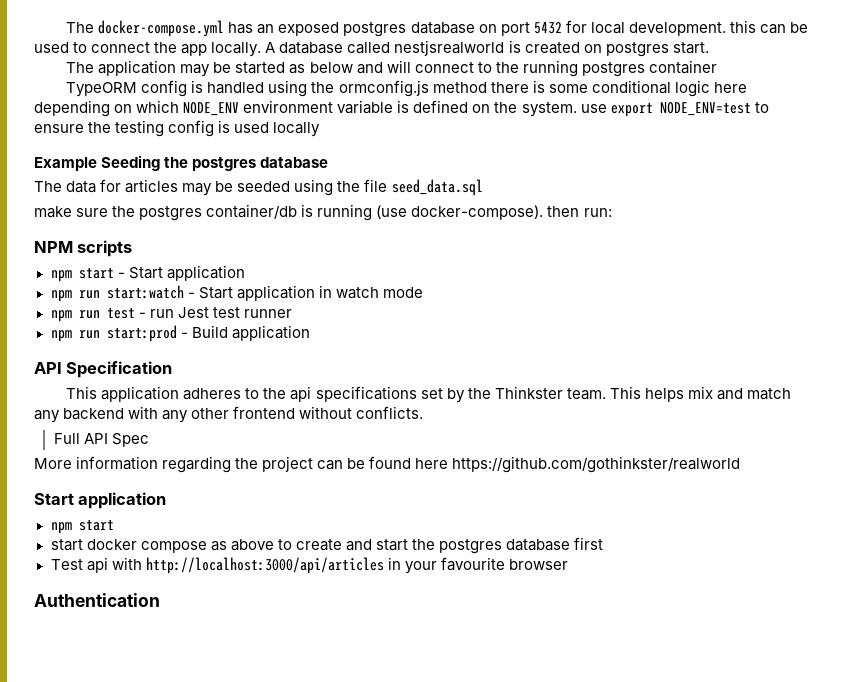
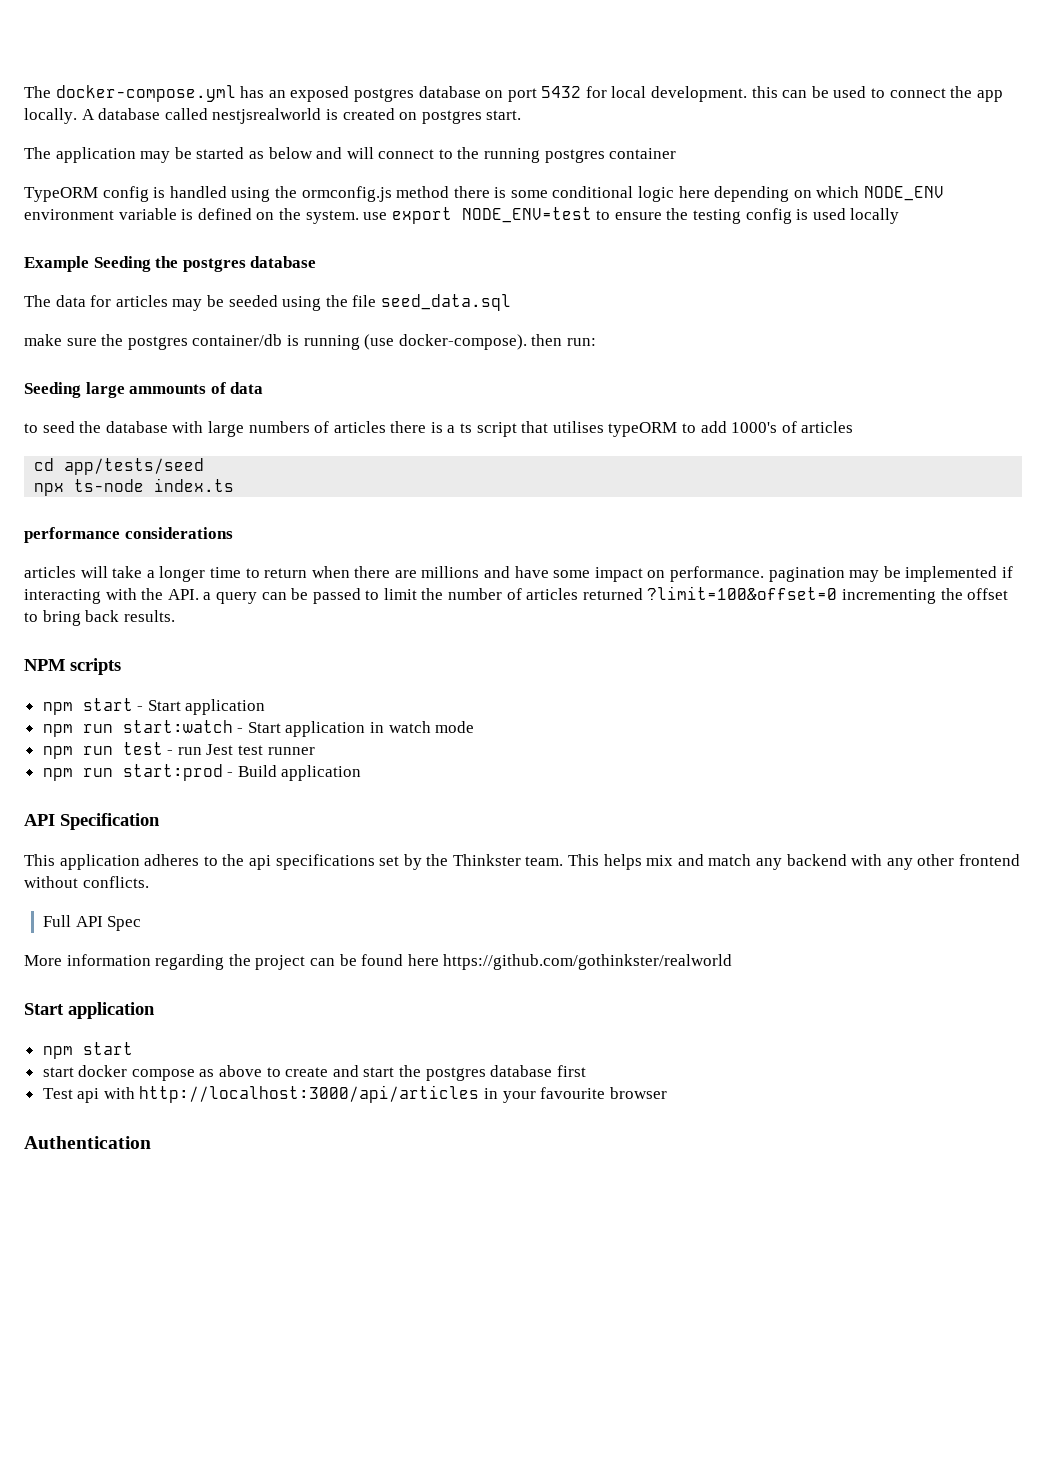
(612, 212) none -> [24,382,264,398] [24,421,854,437] [34,458,205,475] [34,478,235,496] [24,527,233,543] [24,566,1013,582] [24,586,1009,604] [24,610,175,626] // Seeding large ammounts of data // to seed the database with large numbers of articles there is a ts script that utilises typeORM to add 1000's of articles // cd app/tests/seed // npx ts-node index.ts // performance considerations // articles will take a longer time to return when there are millions and have some impact on performance. pagination may be implemented if interacting with the API. a query can be passed to limit the number of articles returned ?limit=100&offset=0 incrementing the offset to bring back results.

